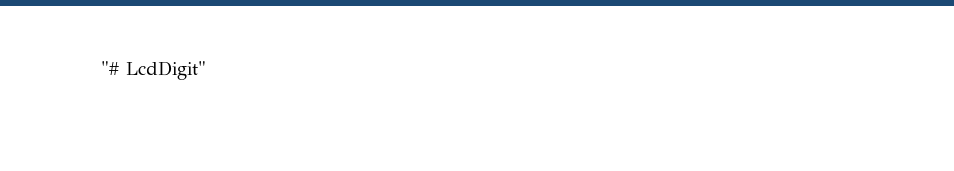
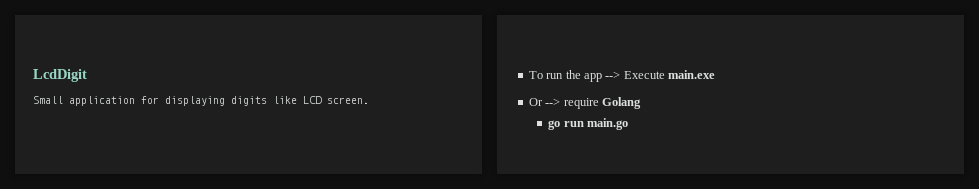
[101,61,206,80] "# LcdDigit" -> [33,69,87,82] [33,96,369,106] [528,70,715,82] [528,97,641,109] [548,118,628,130] LcdDigit // Small application for displaying digits like LCD screen. // To run the app --> Execute main.exe // Or --> require Golang // go run main.go

